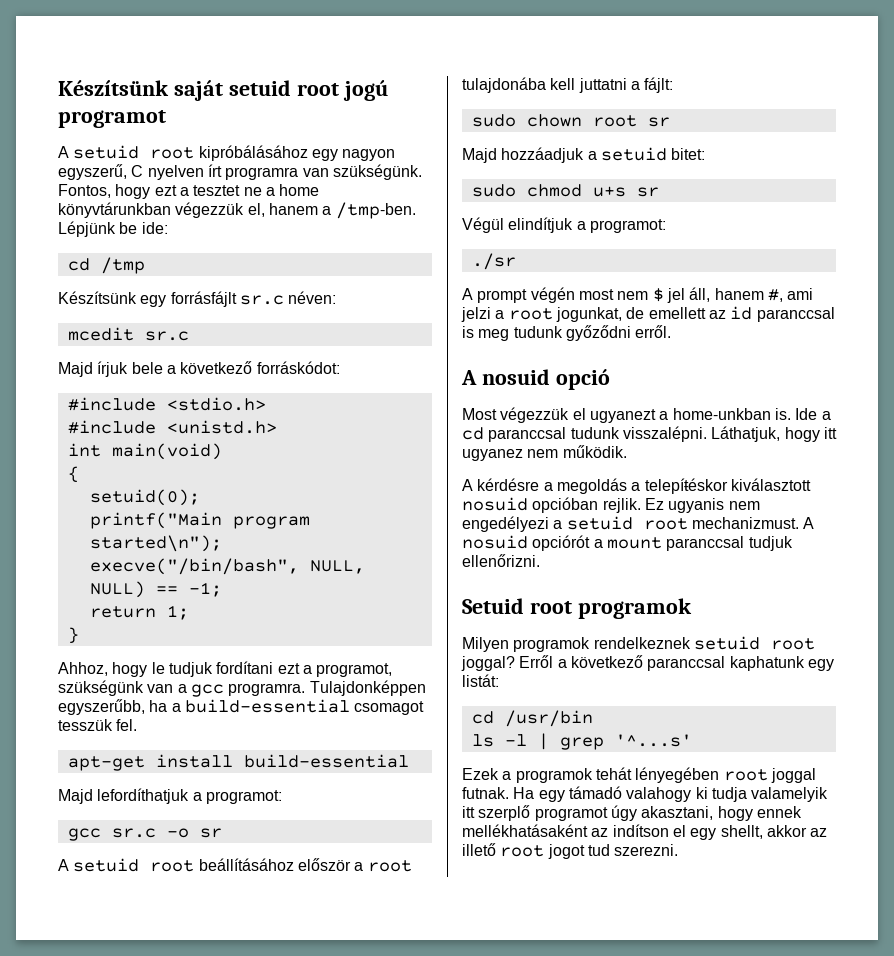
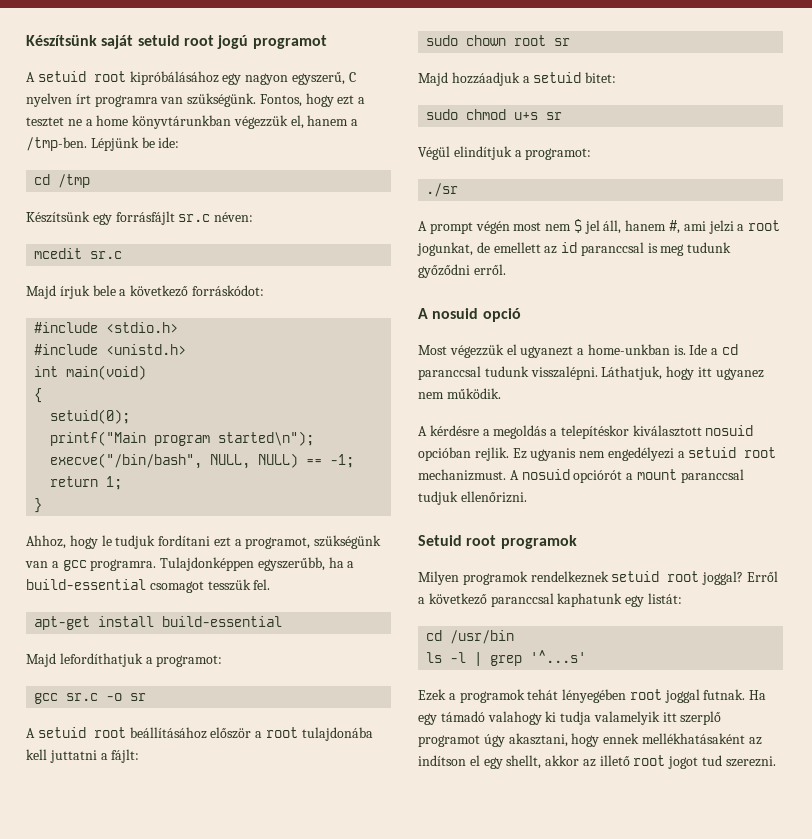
[644,478,728,494] telepíŧéskor -> [560,425,629,439] telepítéskor

